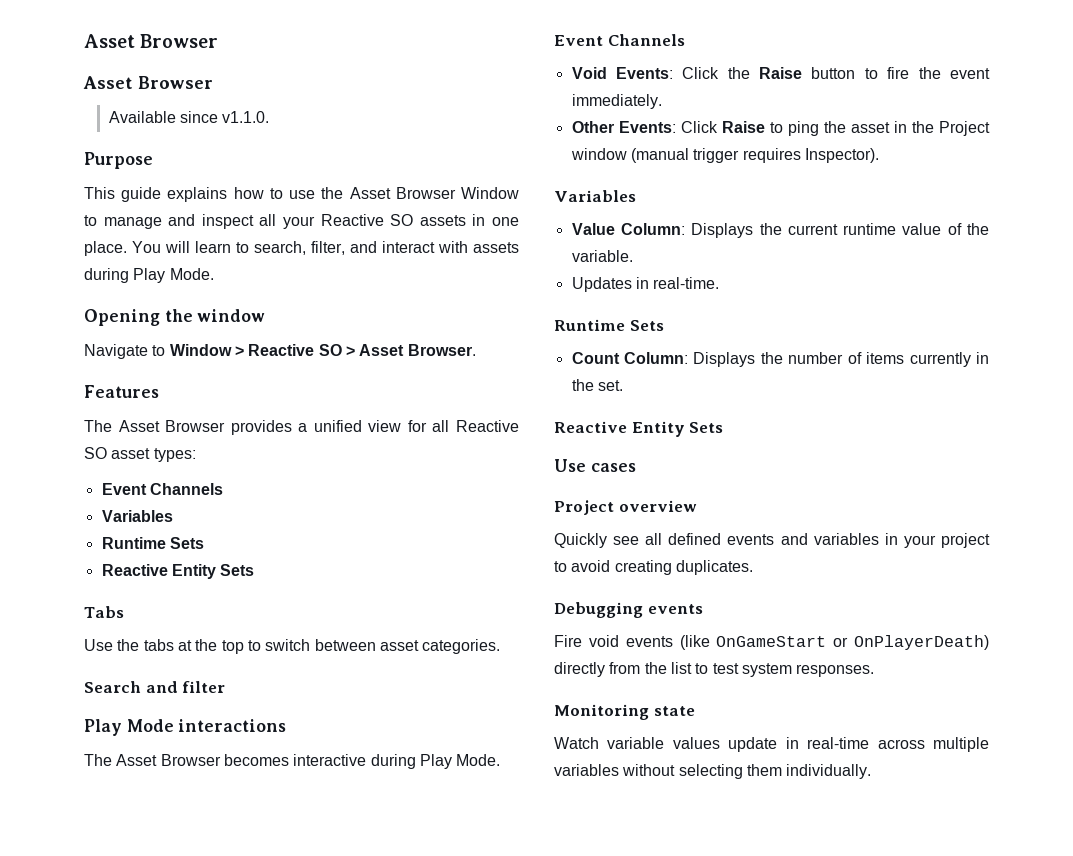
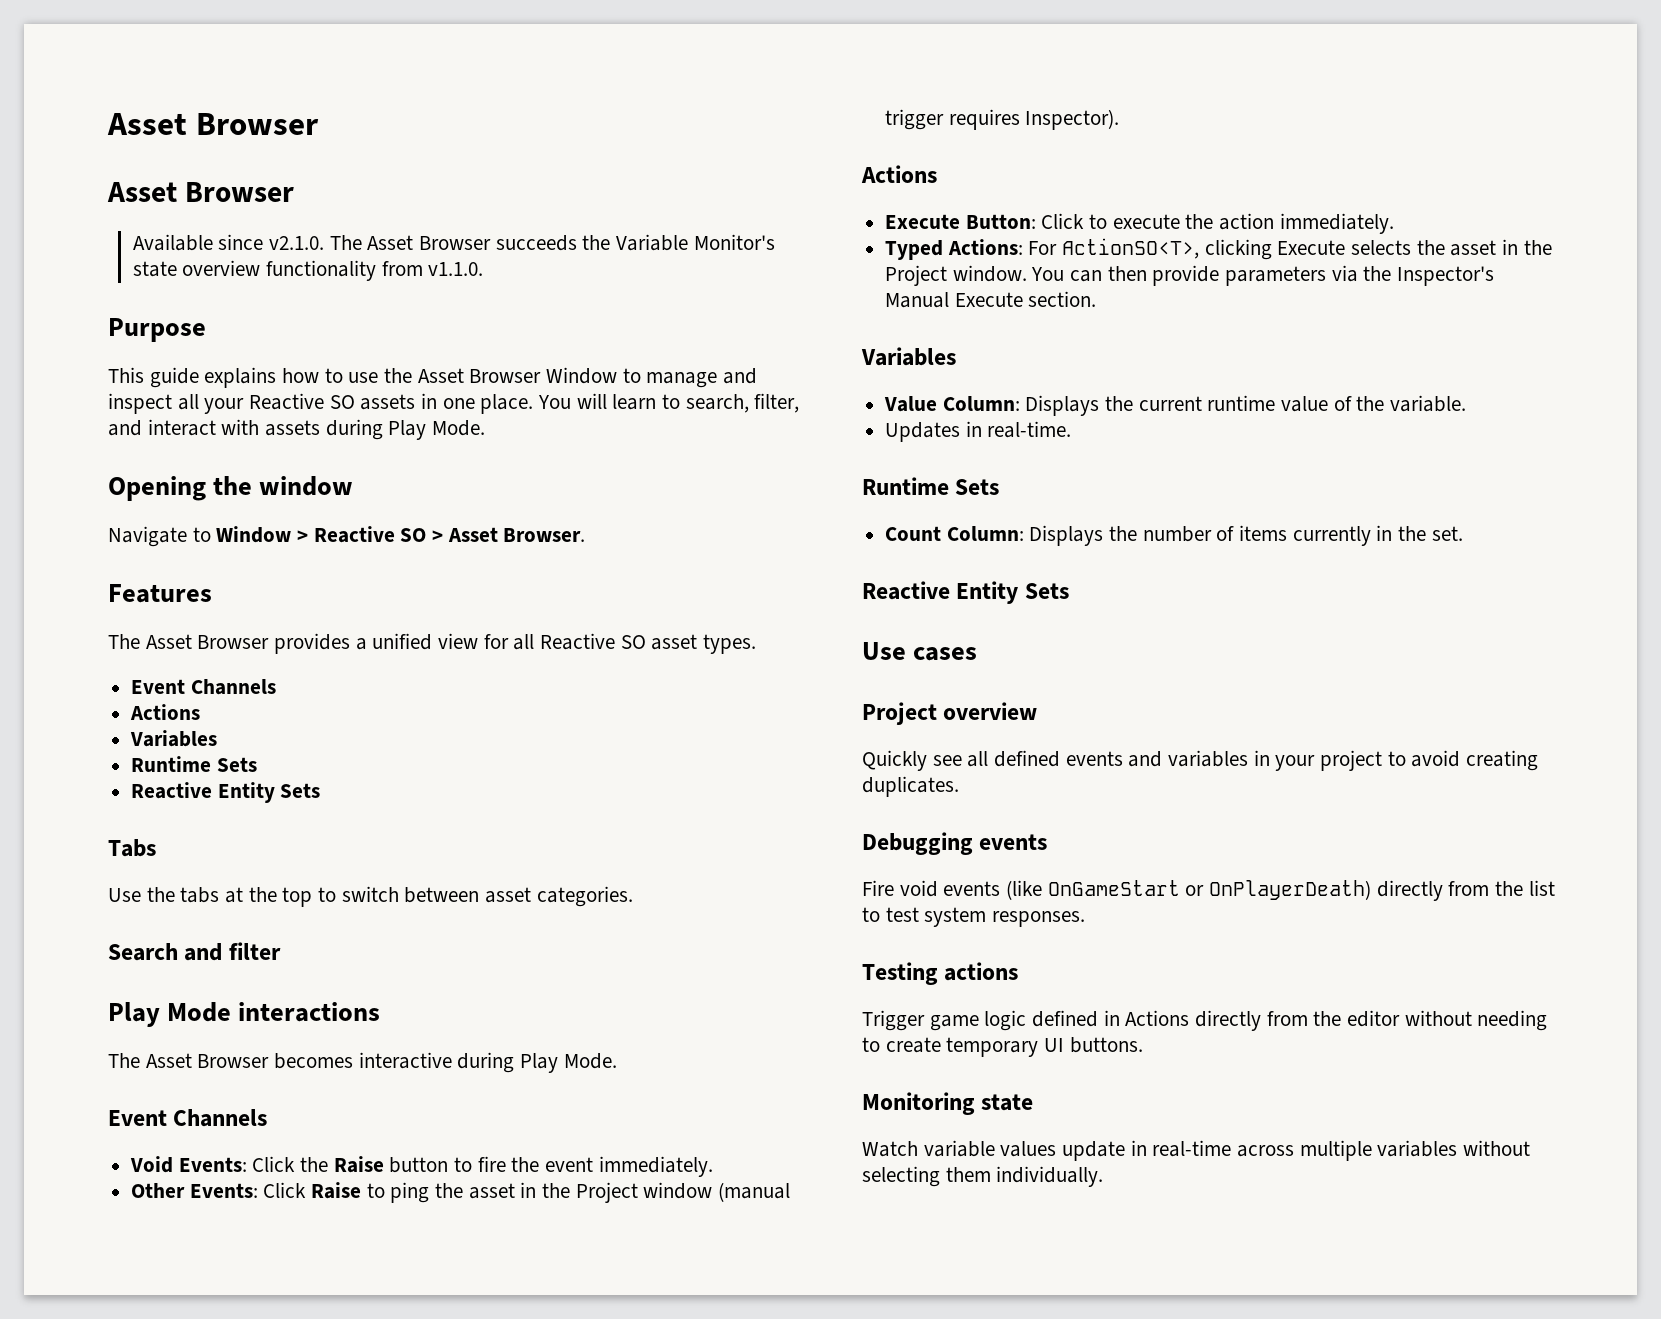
(218, 117) none -> [269,234,775,251] [132,260,423,281] v2.1.0. The Asset Browser succeeds the Variable Monitor's state overview functionality from
[153,448,196,462] [101,483,223,495] types: // Event Channels -> [703,634,757,654] [131,679,276,695] [130,704,201,720] types. // Event Channels // Actions
(879, 155) none -> [861,165,937,183] [885,213,1394,234] [885,238,1552,260] [885,265,1495,286] [885,291,1097,308] // Actions // Execute Button: Click to execute the action immediately. // Typed Actions: For ActionSO<T>, clicking Execute selects the asset in the Project window. You can then provide parameters via the Inspector's Manual Execute section.
(875, 670) none -> [862,962,1019,985] [862,1010,1548,1031] [862,1037,1143,1057] // Testing actions // Trigger game logic defined in Actions directly from the editor without needing to create temporary UI buttons.

